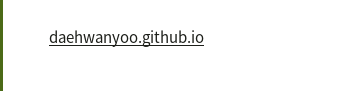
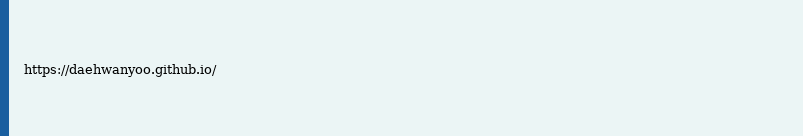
[49,30,204,47] daehwanyoo.github.io -> [24,64,217,77] https://daehwanyoo.github.io/

